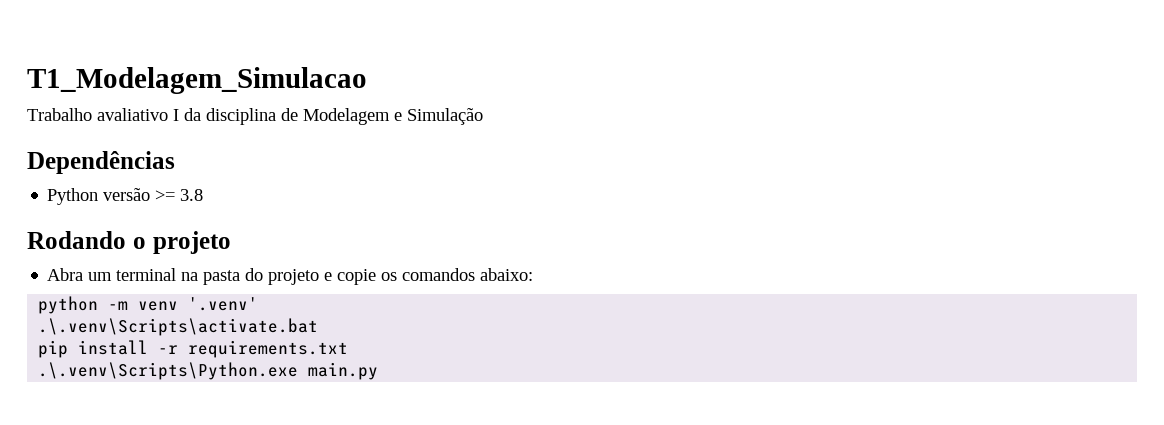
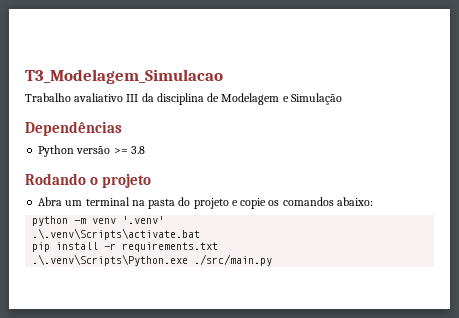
[27,67,367,94] T1_Modelagem_Simulacao -> [25,69,223,84] T3_Modelagem_Simulacao
[173,109,179,121] I -> [126,94,139,102] III
[308,362,379,380] main.py -> [194,254,273,266] ./src/main.py

